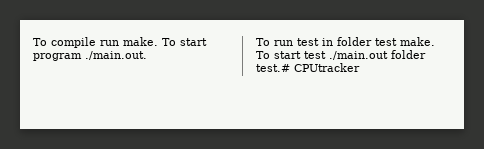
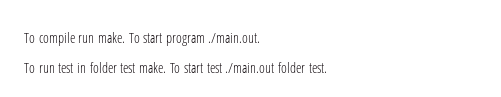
[256,63,360,72] test.# CPUtracker -> [308,63,327,73] test.

